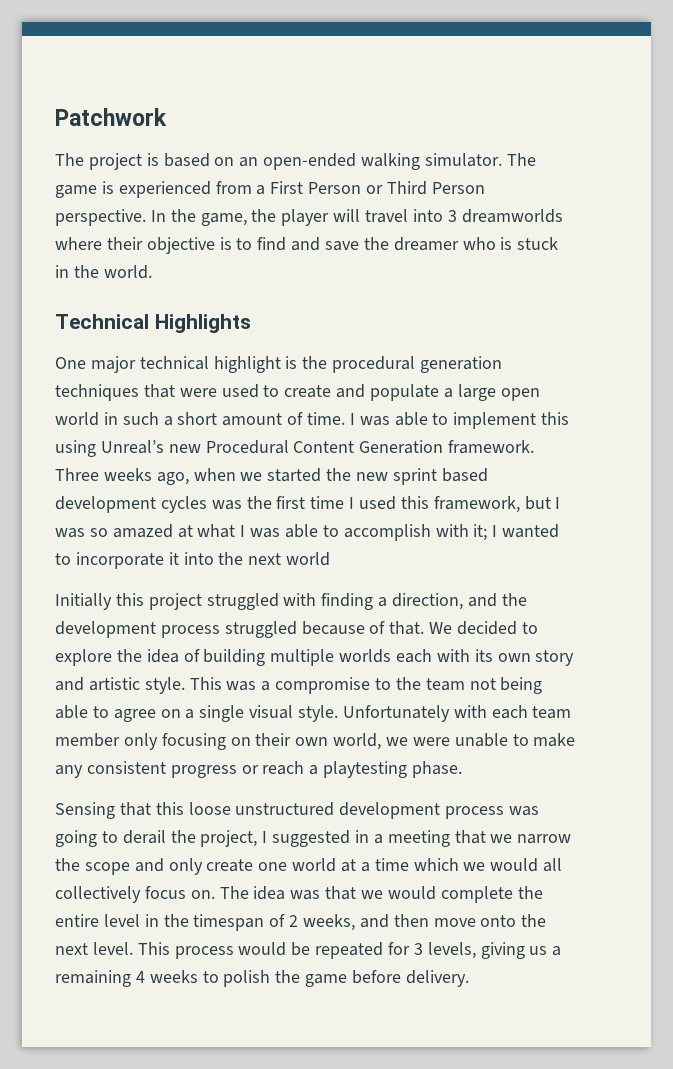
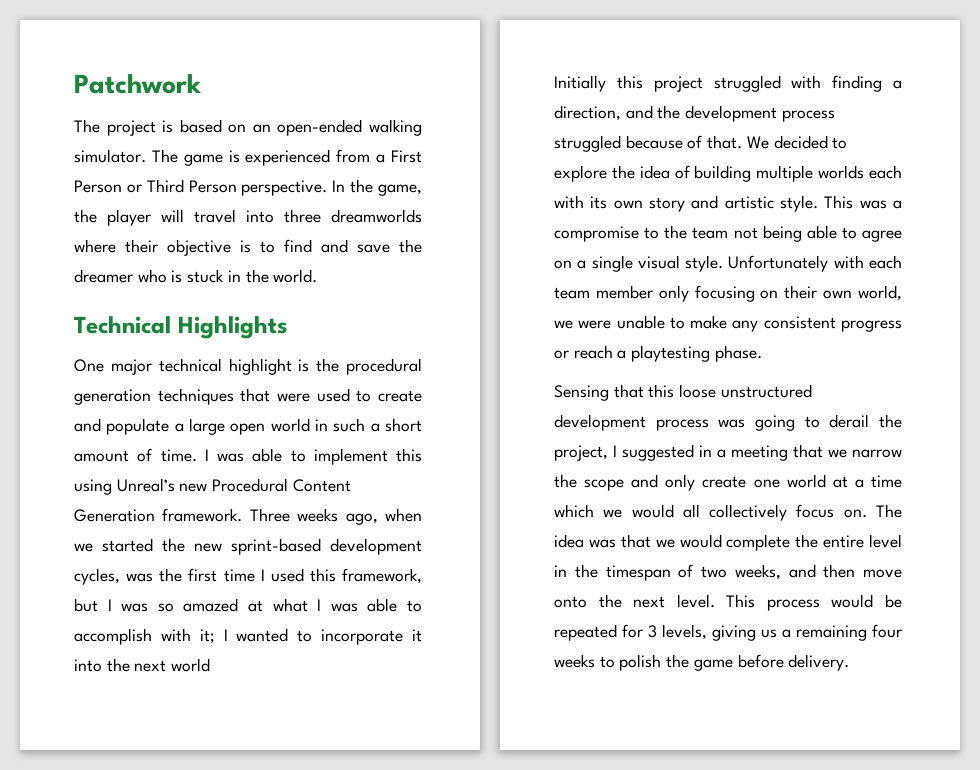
[447,210,457,222] 3 -> [284,209,321,223] three
[392,468,488,485] [55,496,207,513] sprint based development cycles -> [231,538,422,555] [74,568,120,585] sprint-based development cycles,
[289,915,299,927] 2 -> [701,566,727,578] two
[135,971,145,983] 4 -> [872,624,902,638] four

